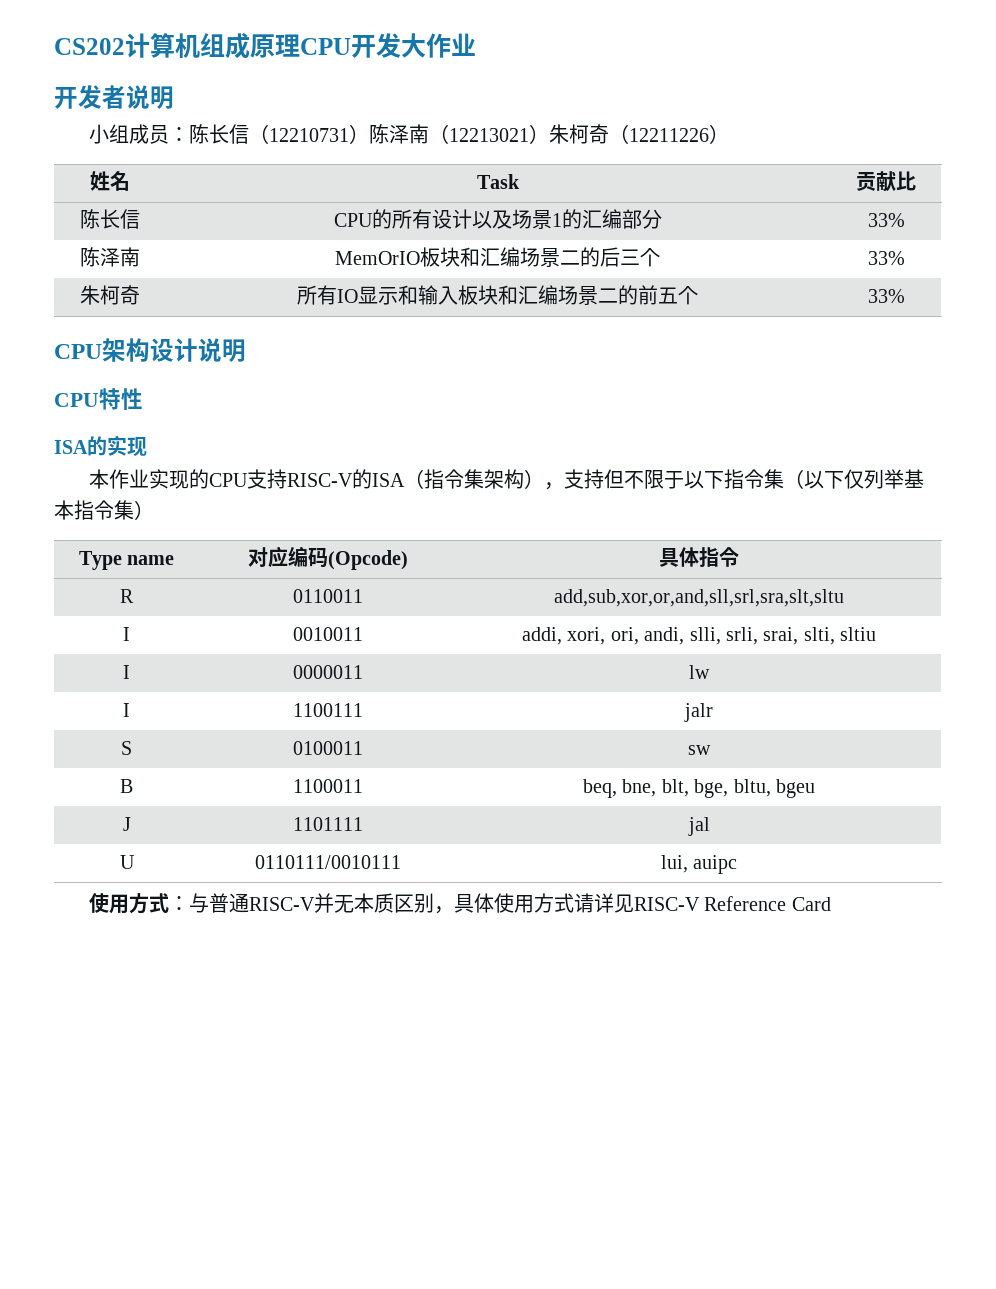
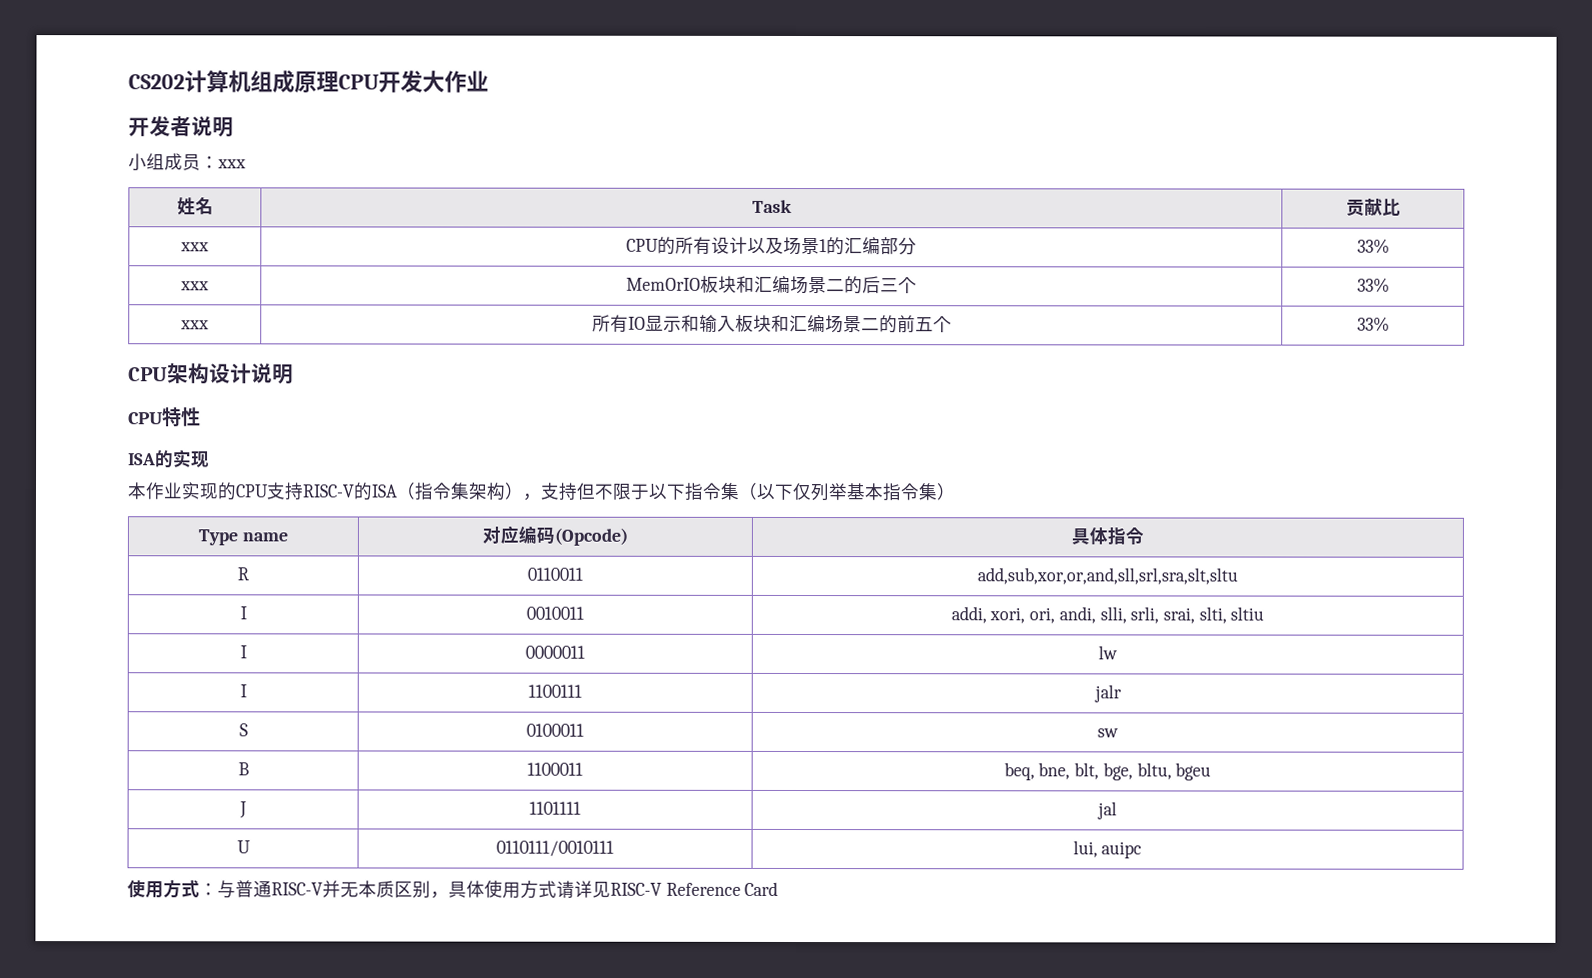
[189,124,730,144] 陈长信（12210731）陈泽南（12213021）朱柯奇（12211226） -> [217,159,246,169] xxx
[79,209,140,229] 陈长信 -> [180,242,209,252] xxx
[79,247,140,267] 陈泽南 -> [180,281,209,291] xxx
[79,285,140,305] 朱柯奇 -> [180,320,209,330] xxx

